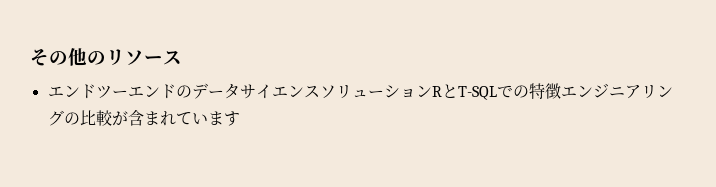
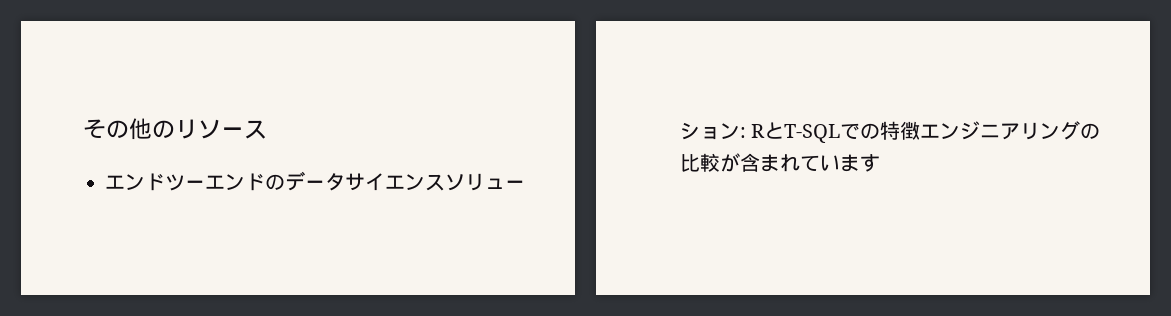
(432, 91) none -> [740,127,746,138] :

